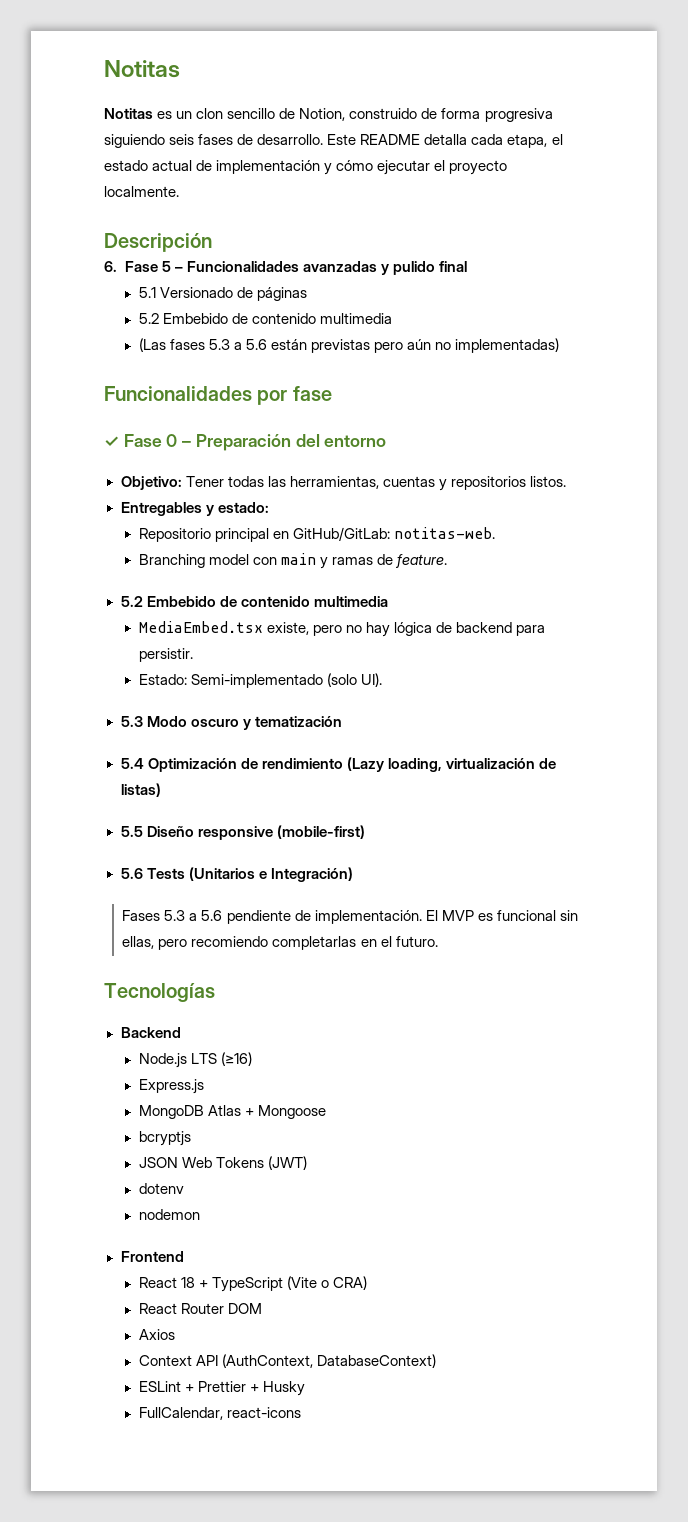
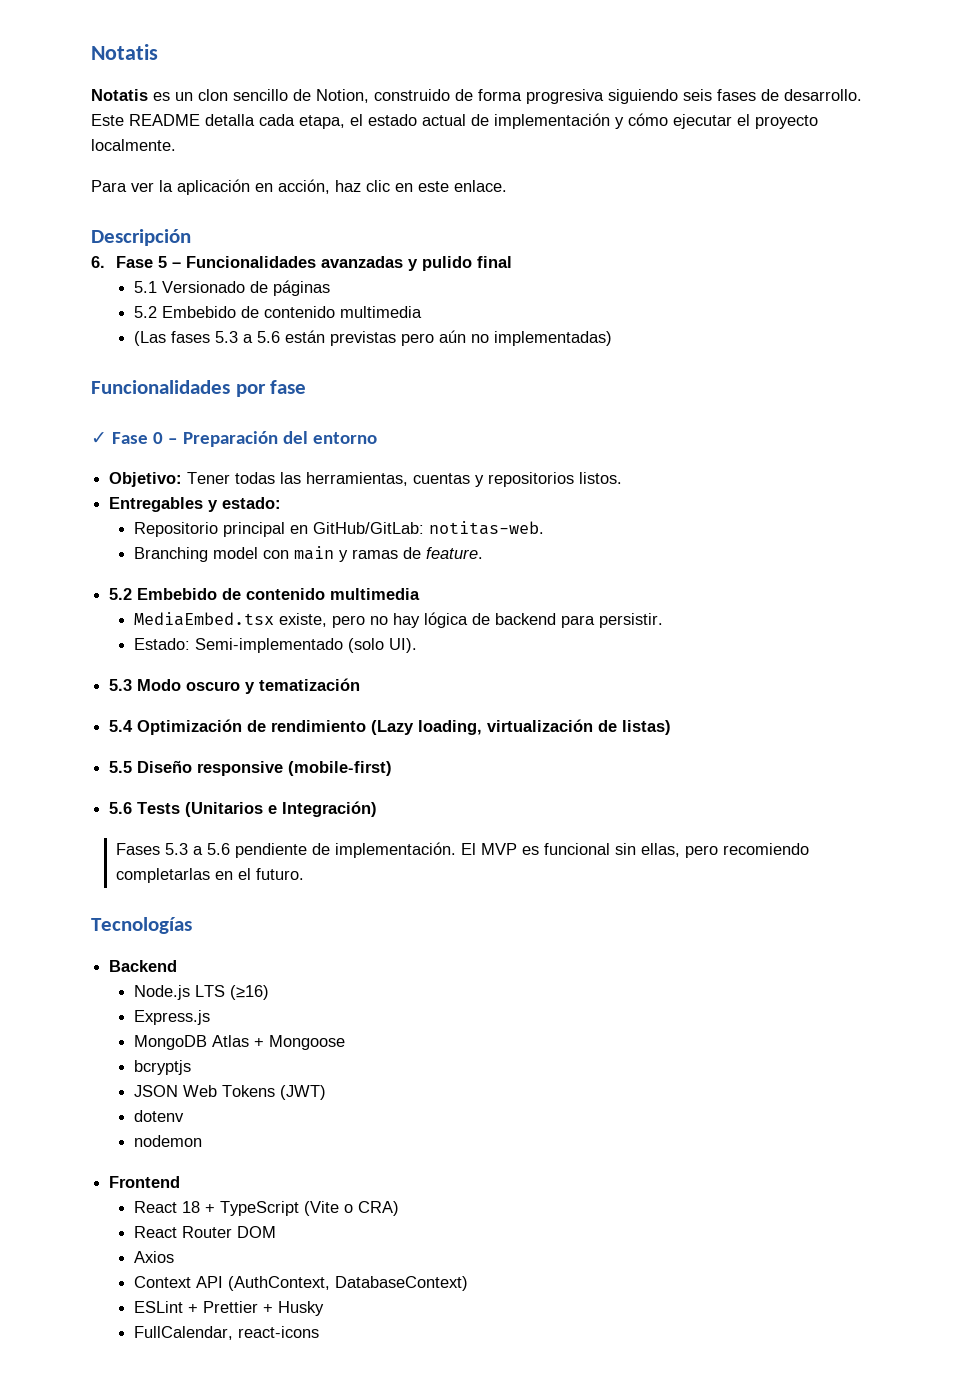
[104,60,180,78] [104,108,153,119] Notitas // Notitas -> [91,44,158,60] [91,89,148,101] Notatis // Notatis
(179, 191) none -> [91,179,507,195] // Para ver la aplicación en acción, haz clic en este enlace.

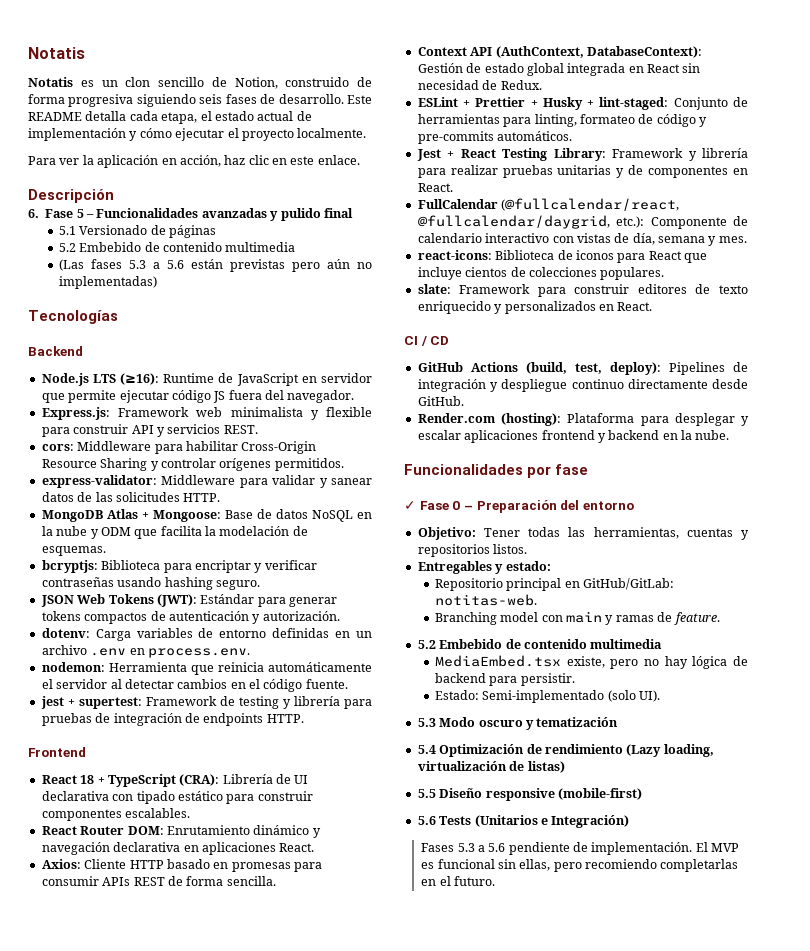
(612, 338) none -> [28,310,118,324] [28,346,83,356] [41,373,372,386] [41,390,355,403] [41,407,372,420] [41,424,258,437] [41,441,317,454] [41,458,344,471] [41,475,372,488] [41,492,221,502] [41,509,372,522] [41,526,308,539] [41,546,106,556] [41,560,317,573] [41,577,260,590] [40,594,337,607] [41,611,340,624] [41,628,372,641] [41,645,250,658] [41,662,372,675] [41,679,348,692] [40,696,372,709] [41,713,304,726] [28,747,86,757] [41,774,309,787] [41,791,313,804] [41,808,191,821] [41,825,321,838] [41,842,315,855] [41,859,322,872] [41,876,276,886] [417,46,702,58] [417,63,701,76] [417,80,542,90] [417,97,748,110] [417,114,707,127] [417,131,573,144] [416,148,748,161] [417,165,748,178] [417,183,453,192] [417,198,680,211] [417,215,748,229] [417,233,747,246] [417,250,707,263] [417,267,665,280] [417,284,748,297] [417,301,653,314] [404,336,450,346] [417,362,748,375] [417,379,748,392] [417,396,464,406] [417,413,749,426] [417,430,730,443] // Tecnologías // Backend // Node.js LTS (≥16): Runtime de JavaScript en servidor que permite ejecutar código JS fuera del navegador. // Express.js: Framework web minimalista y flexible para construir API y servicios REST. // cors: Middleware para habilitar Cross-Origin Resource Sharing y controlar orígenes permitidos. // express-validator: Middleware para validar y sanear datos de las solicitudes HTTP. // MongoDB Atlas + Mongoose: Base de datos NoSQL en la nube y ODM que facilita la modelación de esquemas. // bcryptjs: Biblioteca para encriptar y verificar contraseñas usando hashing seguro. // JSON Web Tokens (JWT): Estándar para generar tokens compactos de autenticación y autorización. // dotenv: Carga variables de entorno definidas en un archivo .env en process.env. // nodemon: Herramienta que reinicia automáticamente el servidor al detectar cambios en el código fuente. // jest + supertest: Framework de testing y librería para pruebas de integración de endpoints HTTP. // Frontend // React 18 + TypeScript (CRA): Librería de UI declarativa con tipado estático para construir componentes escalables. // React Router DOM: Enrutamiento dinámico y navegación declarativa en aplicaciones React. // Axios: Cliente HTTP basado en promesas para consumir APIs REST de forma sencilla. // Context API (AuthContext, DatabaseContext): Gestión de estado global integrada en React sin necesidad de Redux. // ESLint + Prettier + Husky + lint-staged: Conjunto de herramientas para linting, formateo de código y pre-commits automáticos. // Jest + React Testing Library: Framework y librería para realizar pruebas unitarias y de componentes en React. // FullCalendar (@fullcalendar/react, @fullcalendar/daygrid, etc.): Componente de calendario interactivo con vistas de día, semana y mes. // react-icons: Biblioteca de iconos para React que incluye cientos de colecciones populares. // slate: Framework para construir editores de texto enriquecido y personalizados en React. // CI / CD // GitHub Actions (build, test, deploy): Pipelines de integración y despliegue continuo directamente desde GitHub. // Render.com (hosting): Plataforma para desplegar y escalar aplicaciones frontend y backend en la nube.
[91,917,192,934] [109,960,178,972] [133,985,269,1000] [133,1010,210,1025] [133,1035,345,1050] [133,1060,191,1075] [133,1085,326,1100] [133,1110,184,1122] [133,1135,202,1147] [109,1176,181,1188] [133,1201,399,1216] [133,1226,276,1238] [133,1251,174,1263] [133,1276,468,1291] [133,1301,324,1316] [133,1326,319,1340] // Tecnologías // Backend // Node.js LTS (≥16) // Express.js // MongoDB Atlas + Mongoose // bcryptjs // JSON Web Tokens (JWT) // dotenv // nodemon // Frontend // React 18 + TypeScript (Vite o CRA) // React Router DOM // Axios // Context API (AuthContext, DatabaseContext) // ESLint + Prettier + Husky // FullCalendar, react-icons -> (495, 881) none

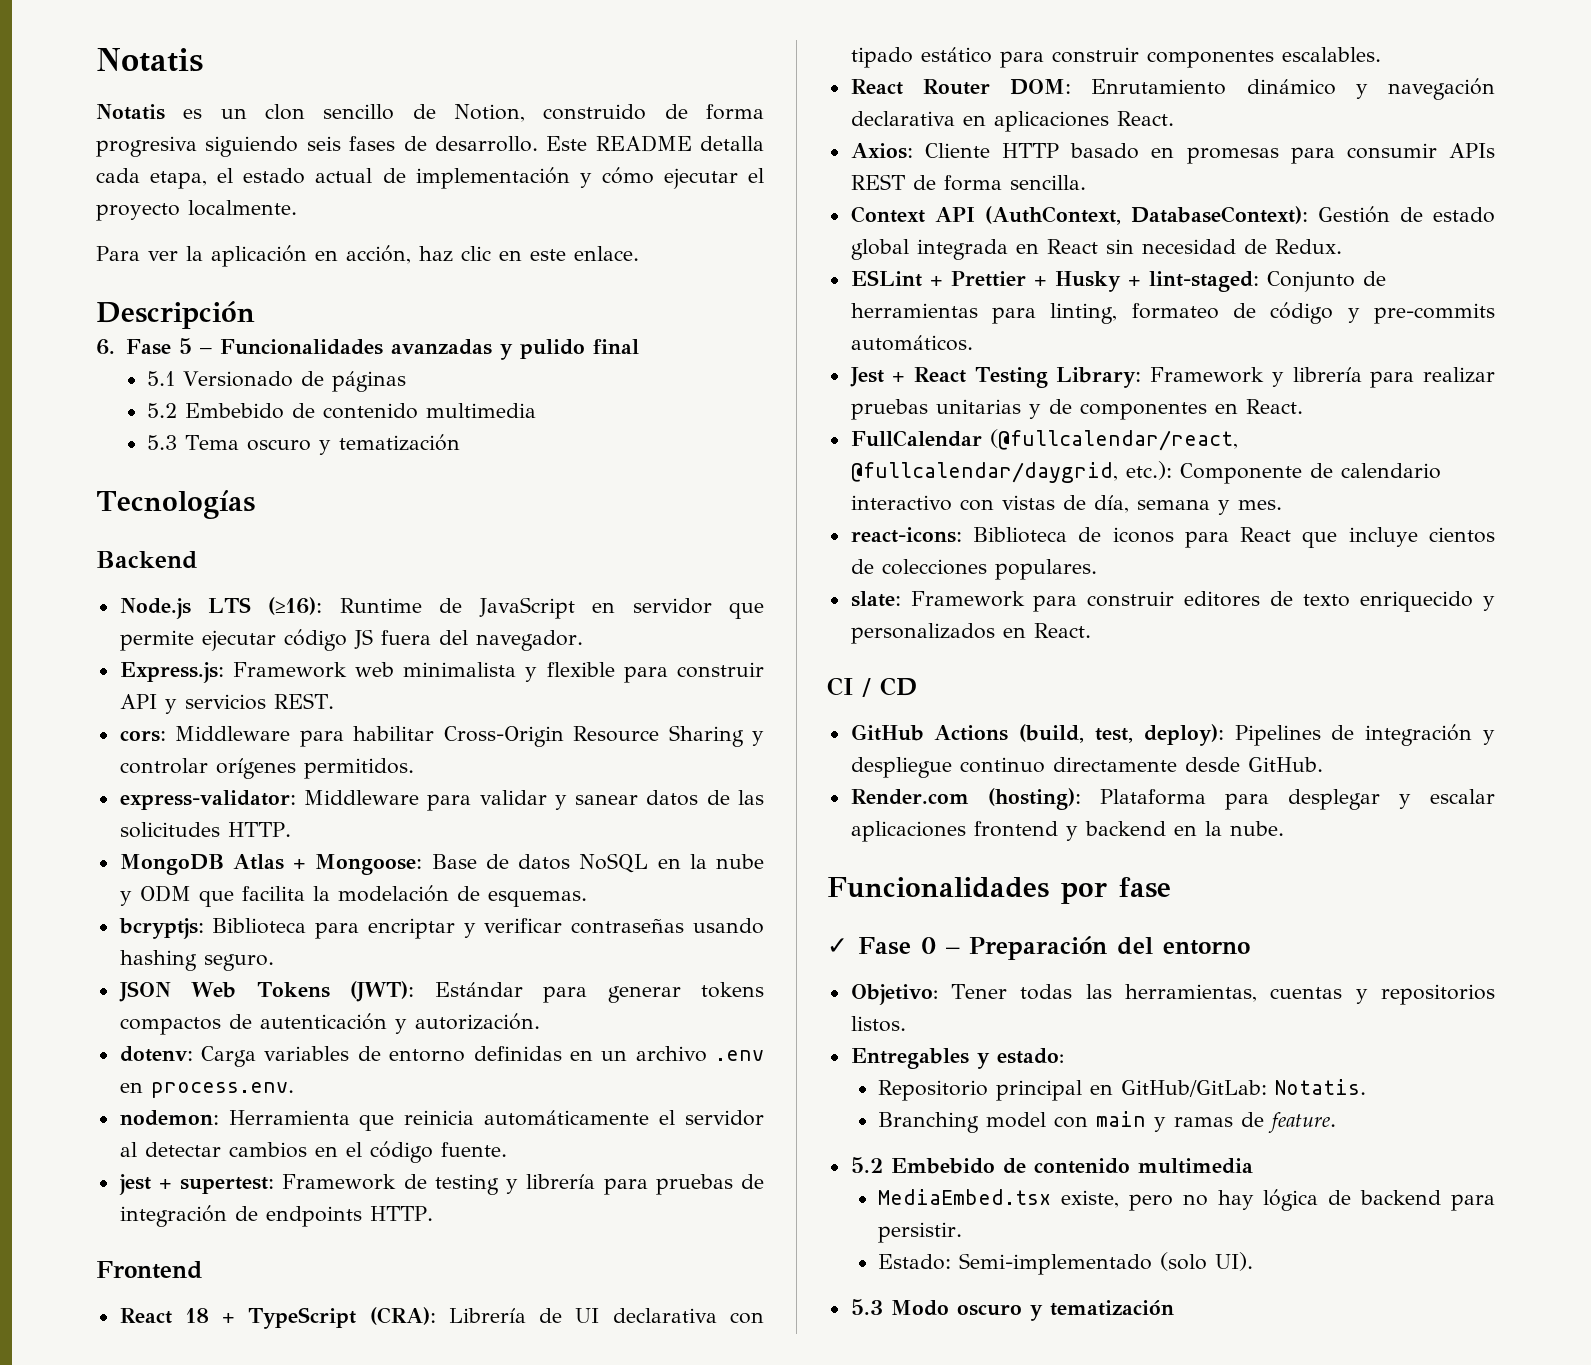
[58,259,373,272] [58,276,157,289] (Las fases 5.3 a 5.6 están previstas pero aún no implementadas) -> [147,434,461,455] 5.3 Tema oscuro y tematización
[434,594,537,606] notitas-web. -> [1275,1079,1367,1095] Notatis.
[417,744,714,757] [417,761,565,773] [417,788,642,801] [417,815,630,828] [421,842,740,855] [421,859,739,872] [421,876,495,886] // 5.4 Optimización de rendimiento (Lazy loading, virtualización de listas) // 5.5 Diseño responsive (mobile-first) // 5.6 Tests (Unitarios e Integración) // Fases 5.3 a 5.6 pendiente de implementación. El MVP es funcional sin ellas, pero recomiendo completarlas en el futuro. -> (1174, 1308) none

